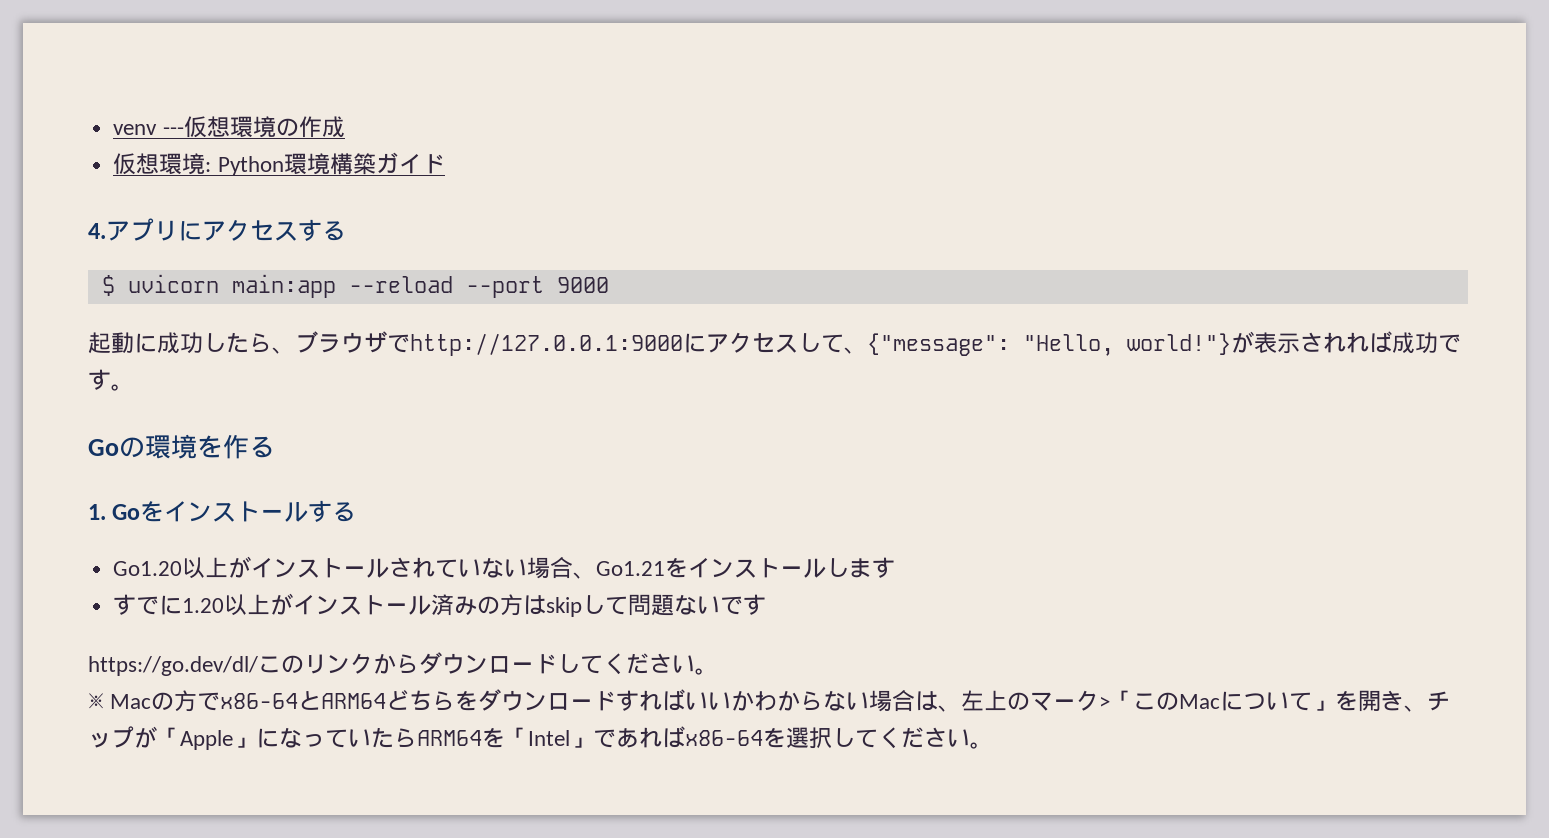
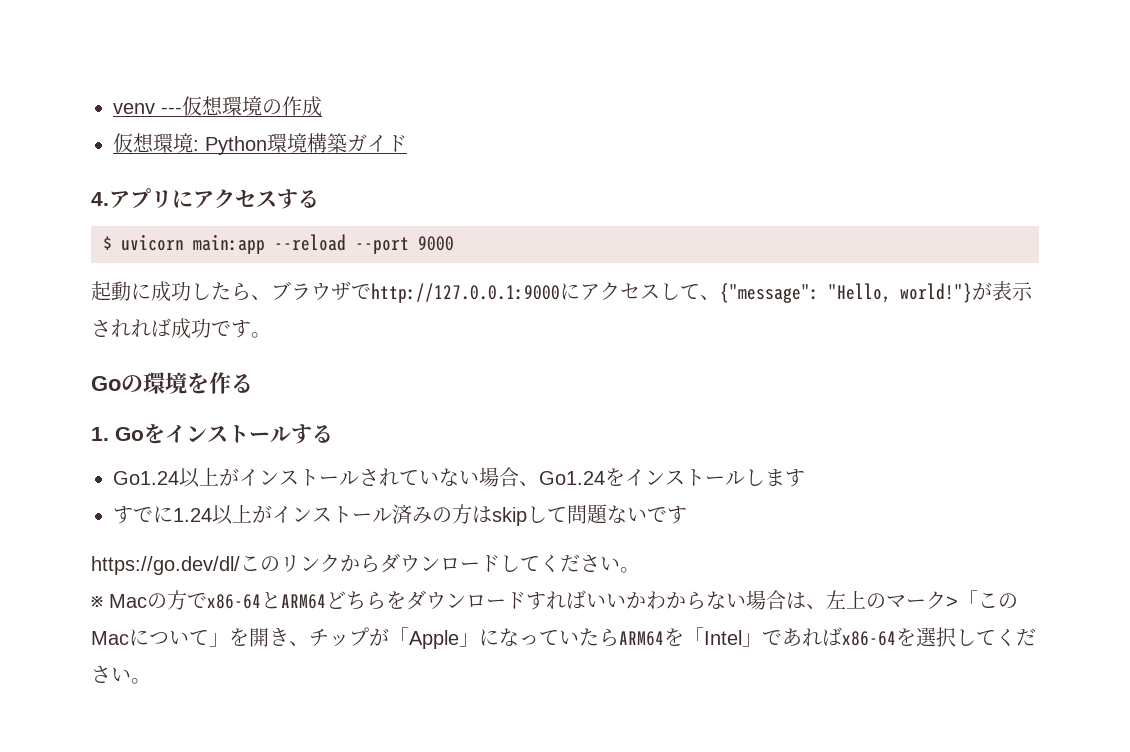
[113,561,183,576] Go1.20 -> [113,471,179,485] Go1.24
[596,561,666,576] Go1.21 -> [539,471,605,485] Go1.24
[182,598,225,613] 1.20 -> [173,508,212,522] 1.24

